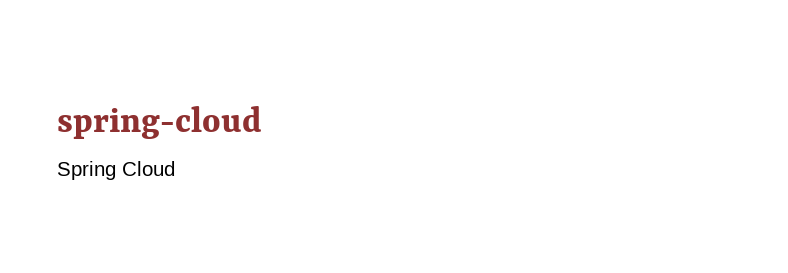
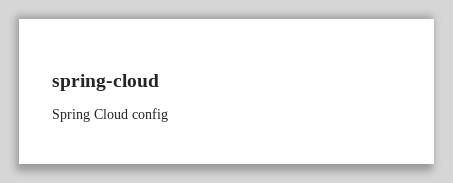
(175, 168) none -> [132,108,168,122] config

